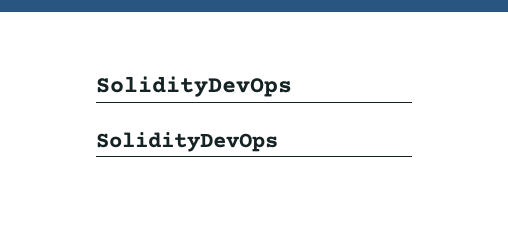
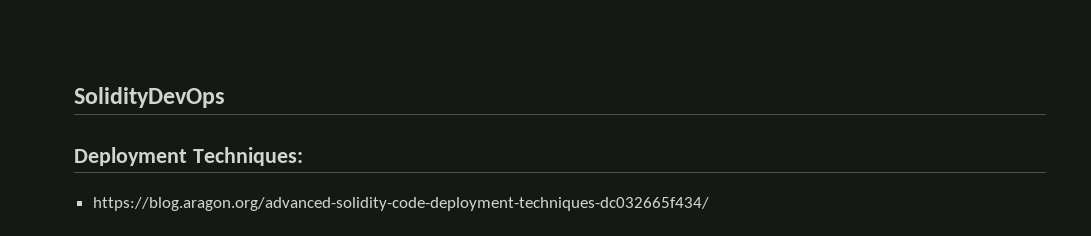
[96,132,278,152] SolidityDevOps -> [74,147,303,166] [92,197,709,211] Deployment Techniques: // https://blog.aragon.org/advanced-solidity-code-deployment-techniques-dc032665f434/

